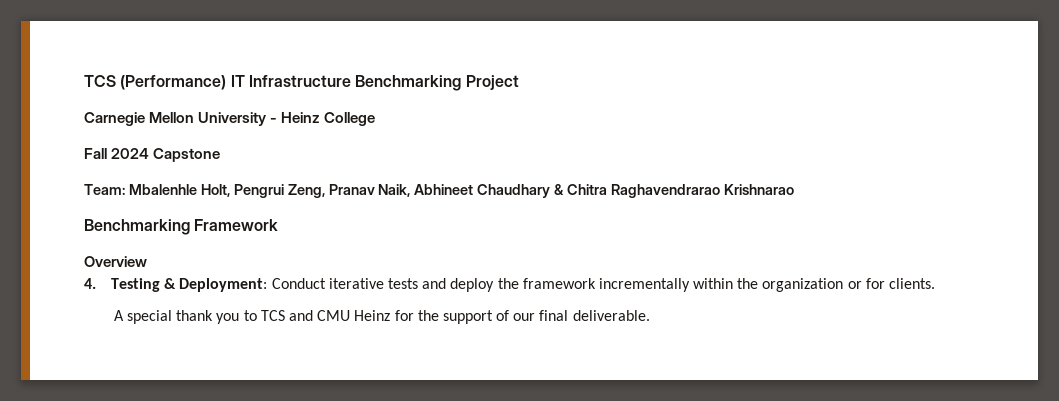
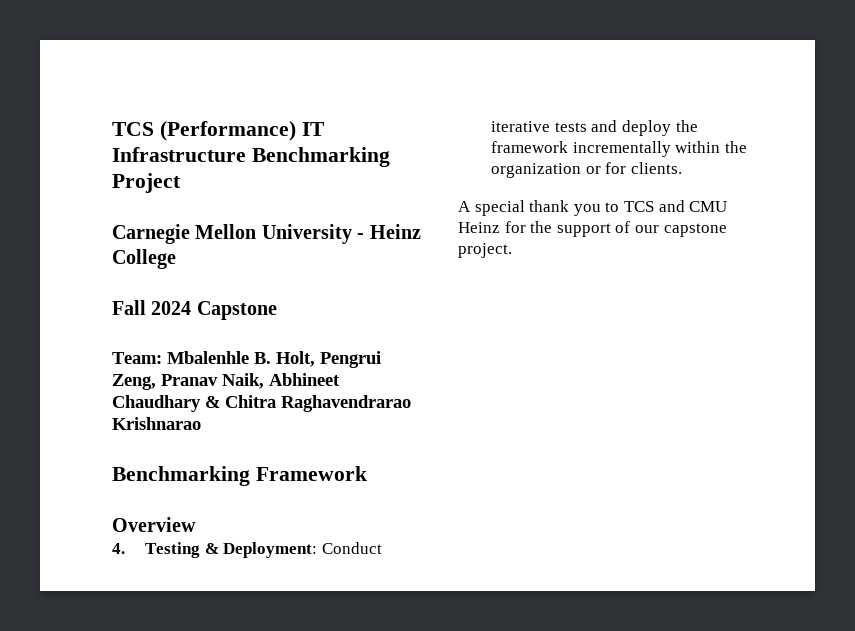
(197, 189) none -> [254,352,271,364] B.
[539,310,650,321] final deliverable. -> [663,223,727,237] [458,243,512,258] capstone project.

